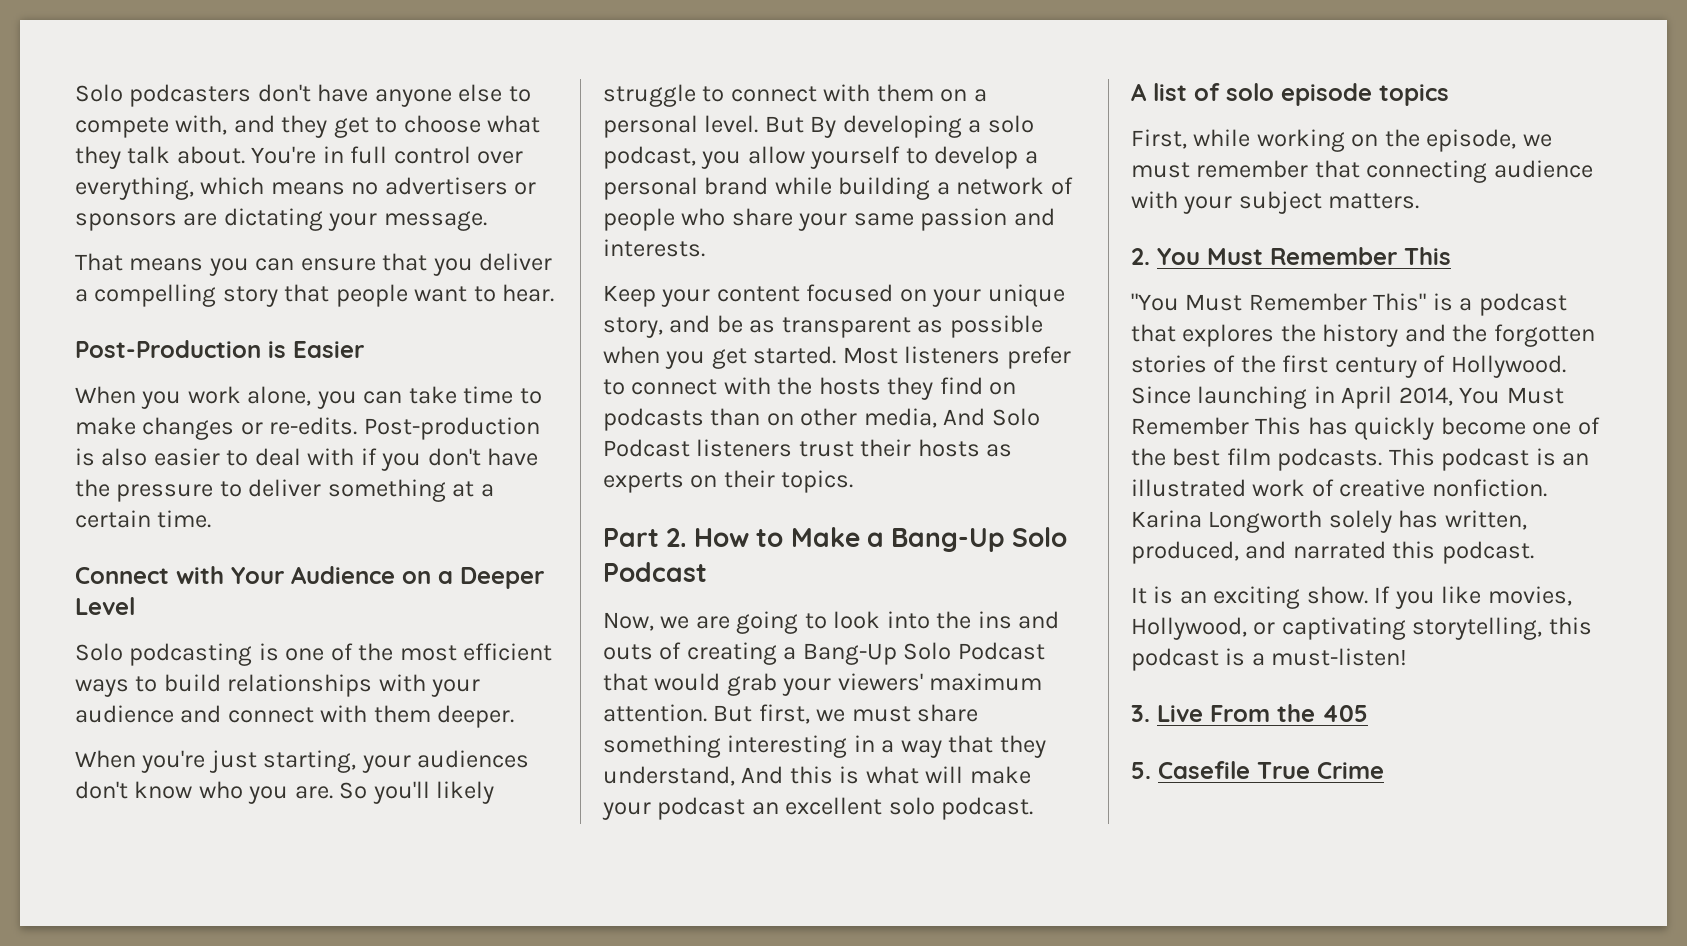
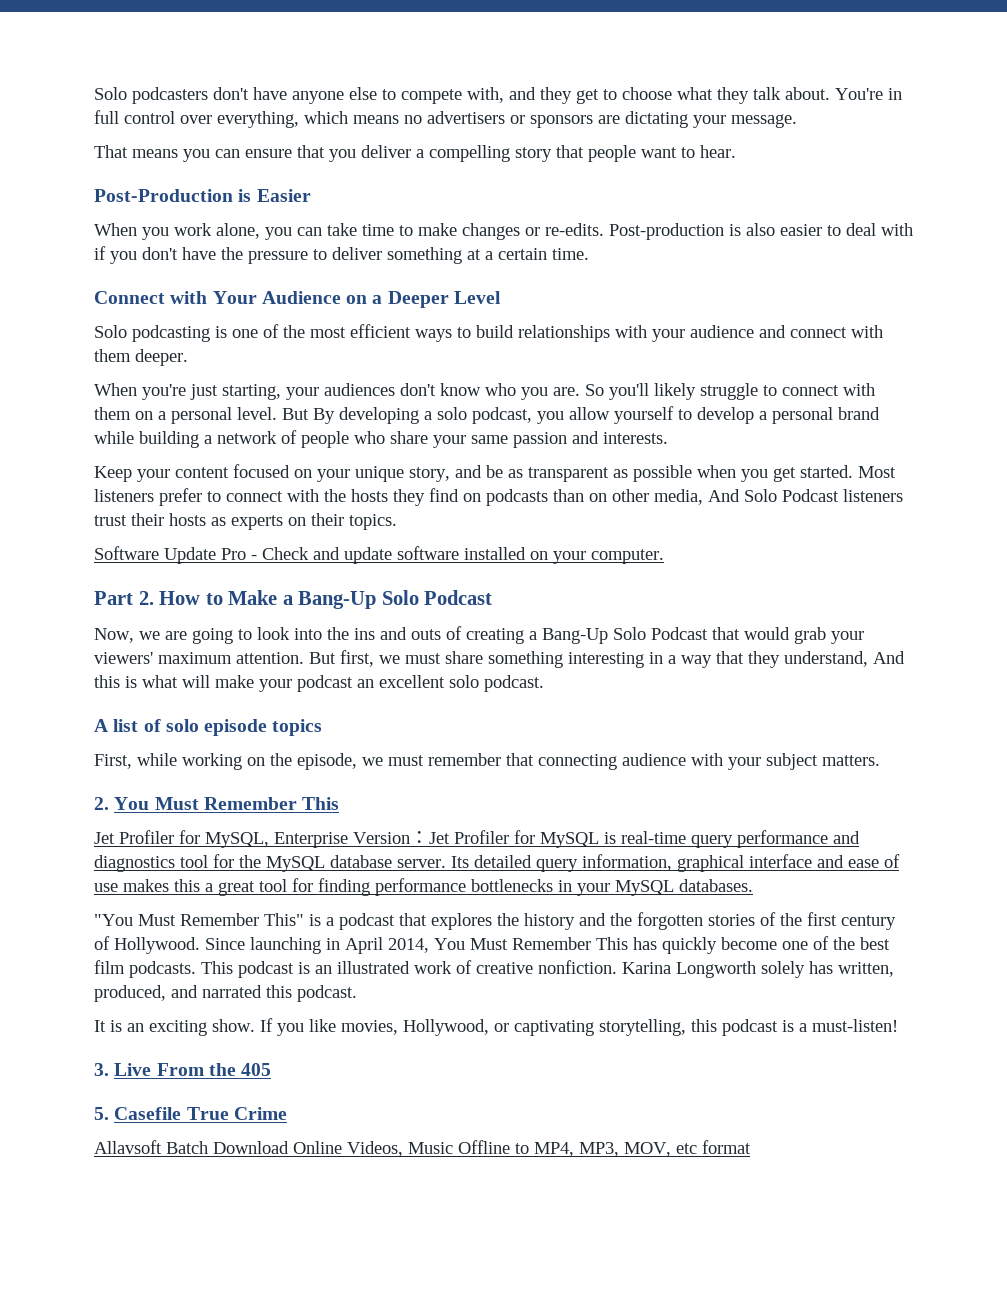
(854, 481) none -> [94,546,664,564] // Software Update Pro - Check and update software installed on your computer.
(1451, 256) none -> [94,830,860,848] [94,854,900,872] [94,878,753,896] // Jet Profiler for MySQL, Enterprise Version：Jet Profiler for MySQL is real-time query performance and diagnostics tool for the MySQL database server. Its detailed query information, graphical interface and ease of use makes this a great tool for finding performance bottlenecks in your MySQL databases.
(1384, 770) none -> [94,1140,751,1157] // Allavsoft Batch Download Online Videos, Music Offline to MP4, MP3, MOV, etc format

